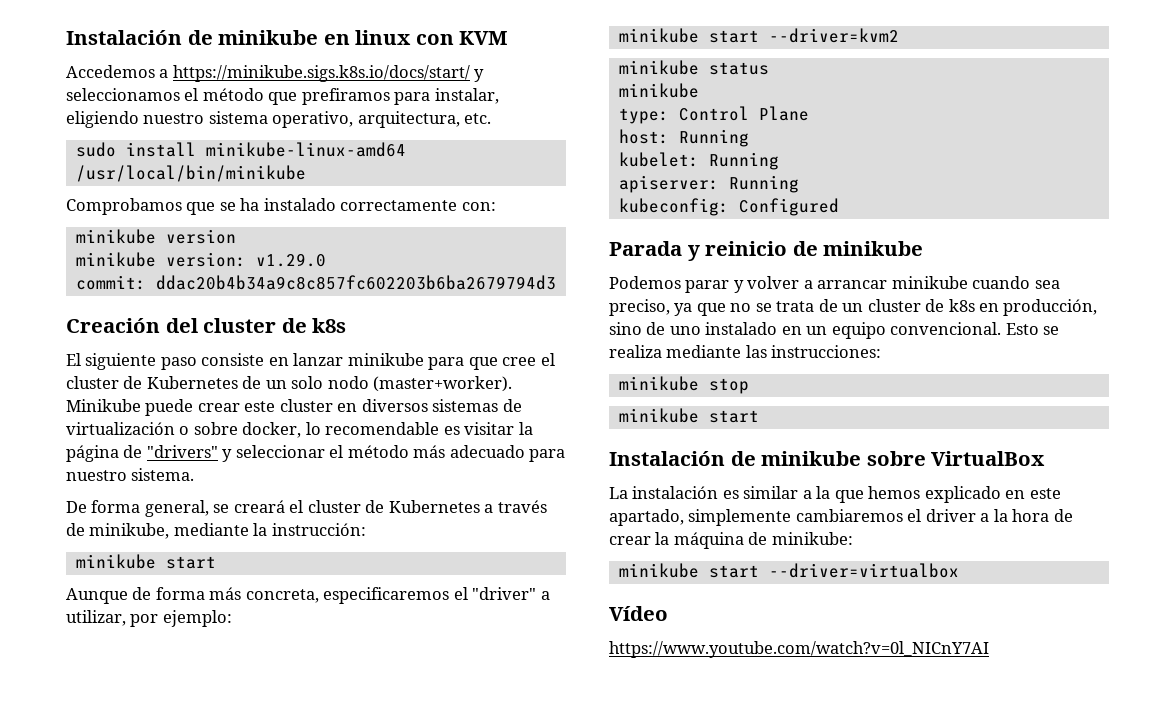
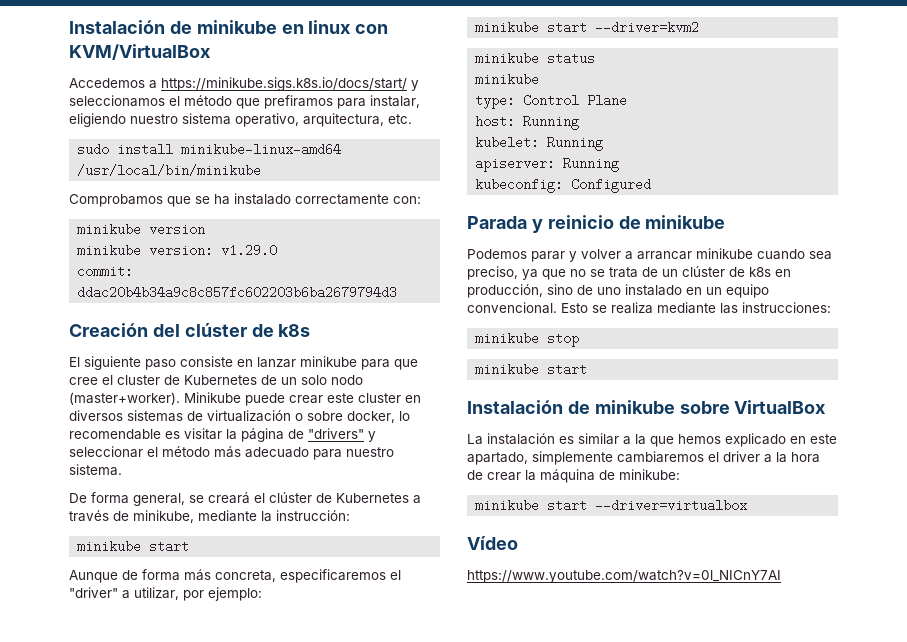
[459,31,509,45] KVM -> [69,44,211,60] KVM/VirtualBox
[203,318,277,333] cluster -> [184,323,247,337] clúster
[307,500,361,513] cluster -> [269,492,312,503] clúster
[867,299,921,312] cluster -> [682,266,725,277] clúster

